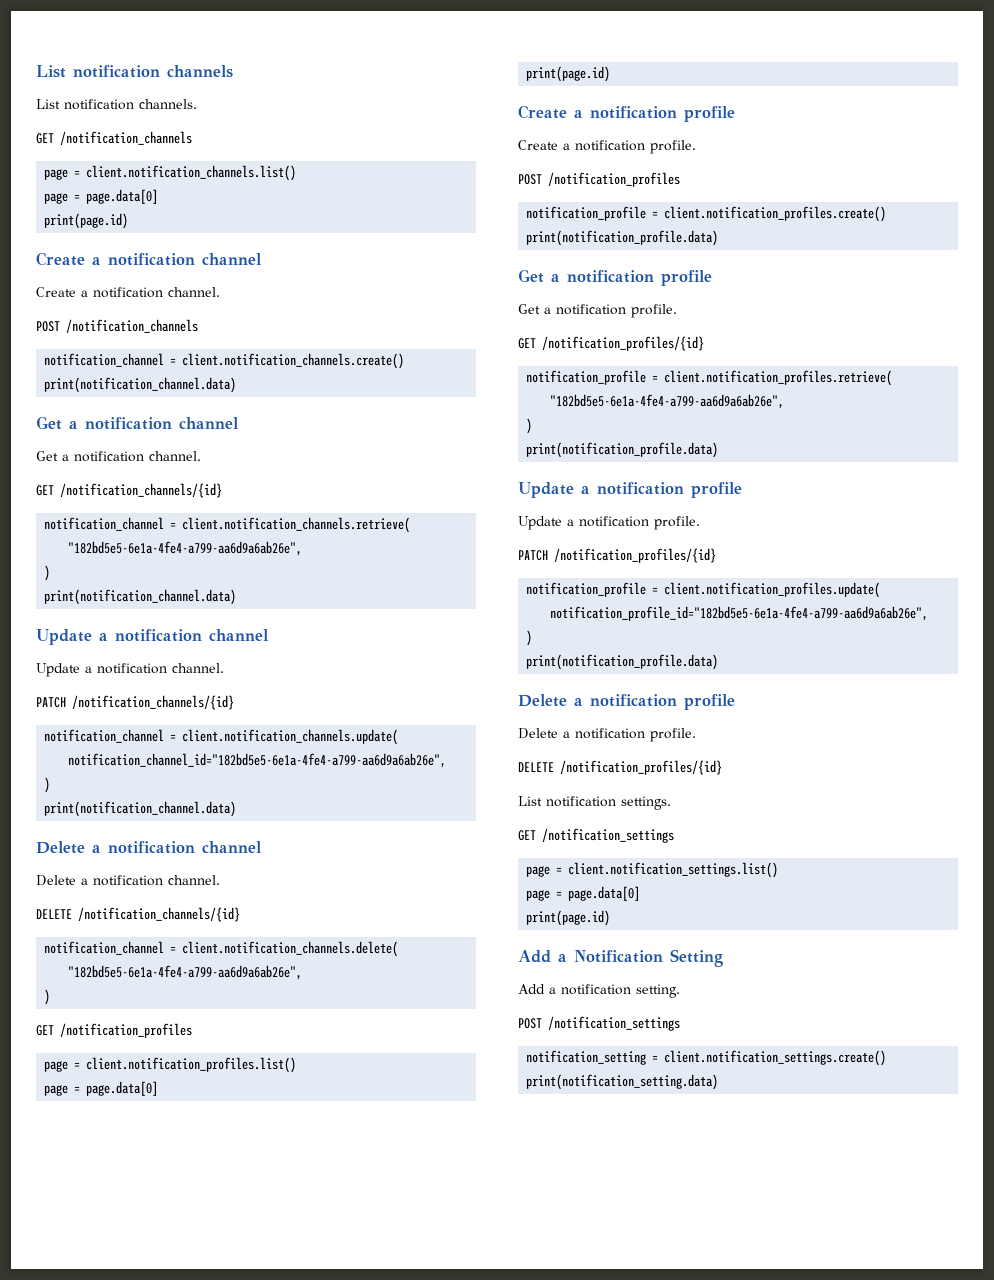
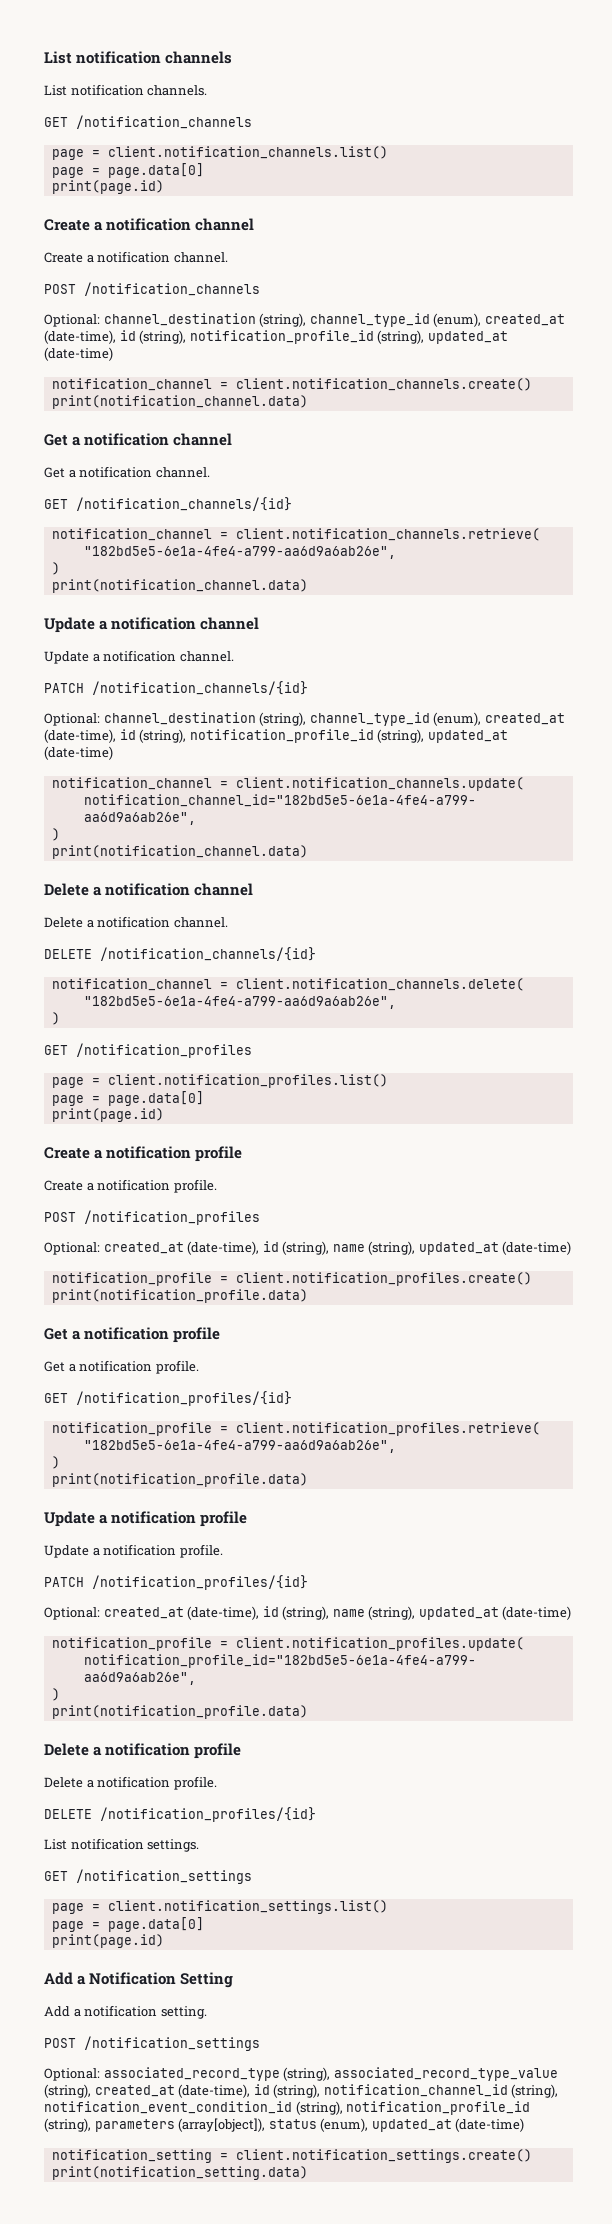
(198, 326) none -> [44,313,565,327] [44,330,508,344] [44,347,113,361] // Optional: channel_destination (string), channel_type_id (enum), created_at (date-time), id (string), notification_profile_id (string), updated_at (date-time)
(234, 702) none -> [44,712,565,726] [44,729,508,743] [44,746,113,760] // Optional: channel_destination (string), channel_type_id (enum), created_at (date-time), id (string), notification_profile_id (string), updated_at (date-time)
(680, 179) none -> [44,1241,572,1255] // Optional: created_at (date-time), id (string), name (string), updated_at (date-time)
(716, 555) none -> [44,1606,572,1620] // Optional: created_at (date-time), id (string), name (string), updated_at (date-time)
(680, 1023) none -> [44,2067,558,2081] [44,2084,559,2098] [44,2101,531,2115] [44,2118,525,2132] // Optional: associated_record_type (string), associated_record_type_value (string), created_at (date-time), id (string), notification_channel_id (string), notification_event_condition_id (string), notification_profile_id (string), parameters (array[object]), status (enum), updated_at (date-time)

